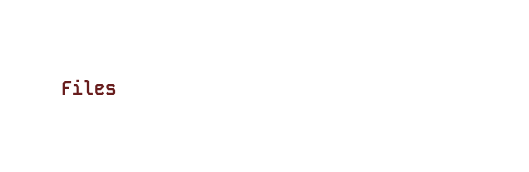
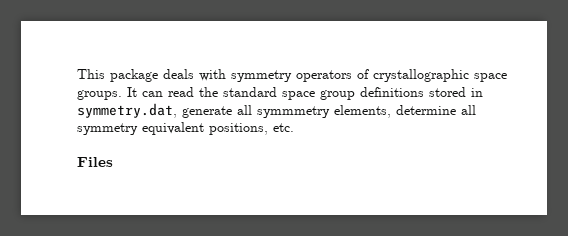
(61, 87) none -> [77,69,507,82] [77,87,483,100] [77,103,476,118] [77,122,294,135] This package deals with symmetry operators of crystallographic space groups. It can read the standard space group definitions stored in symmetry.dat, generate all symmmetry elements, determine all symmetry equivalent positions, etc. //

